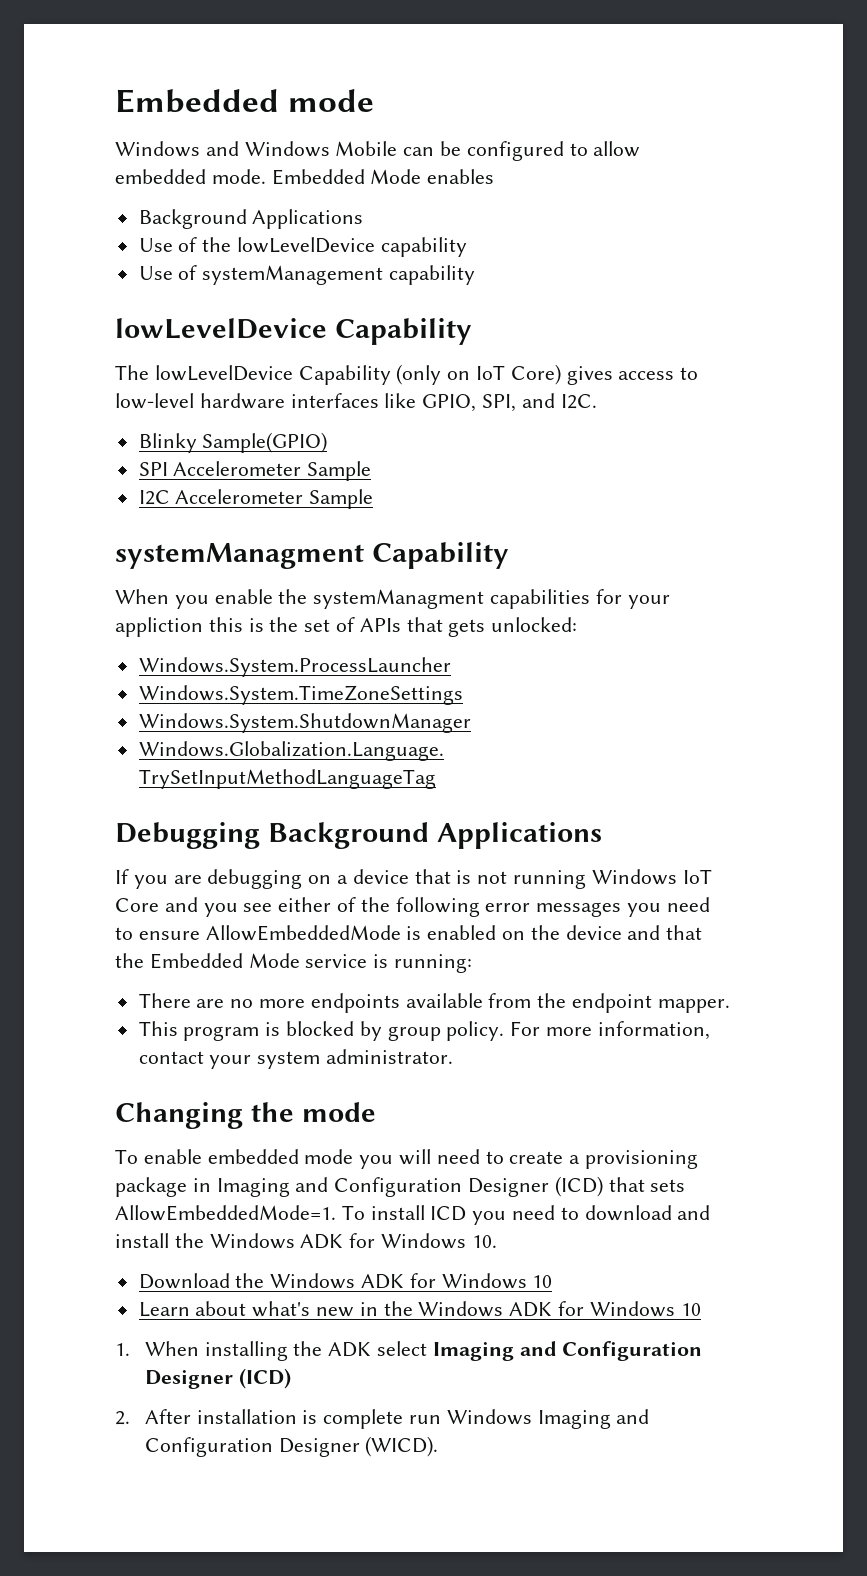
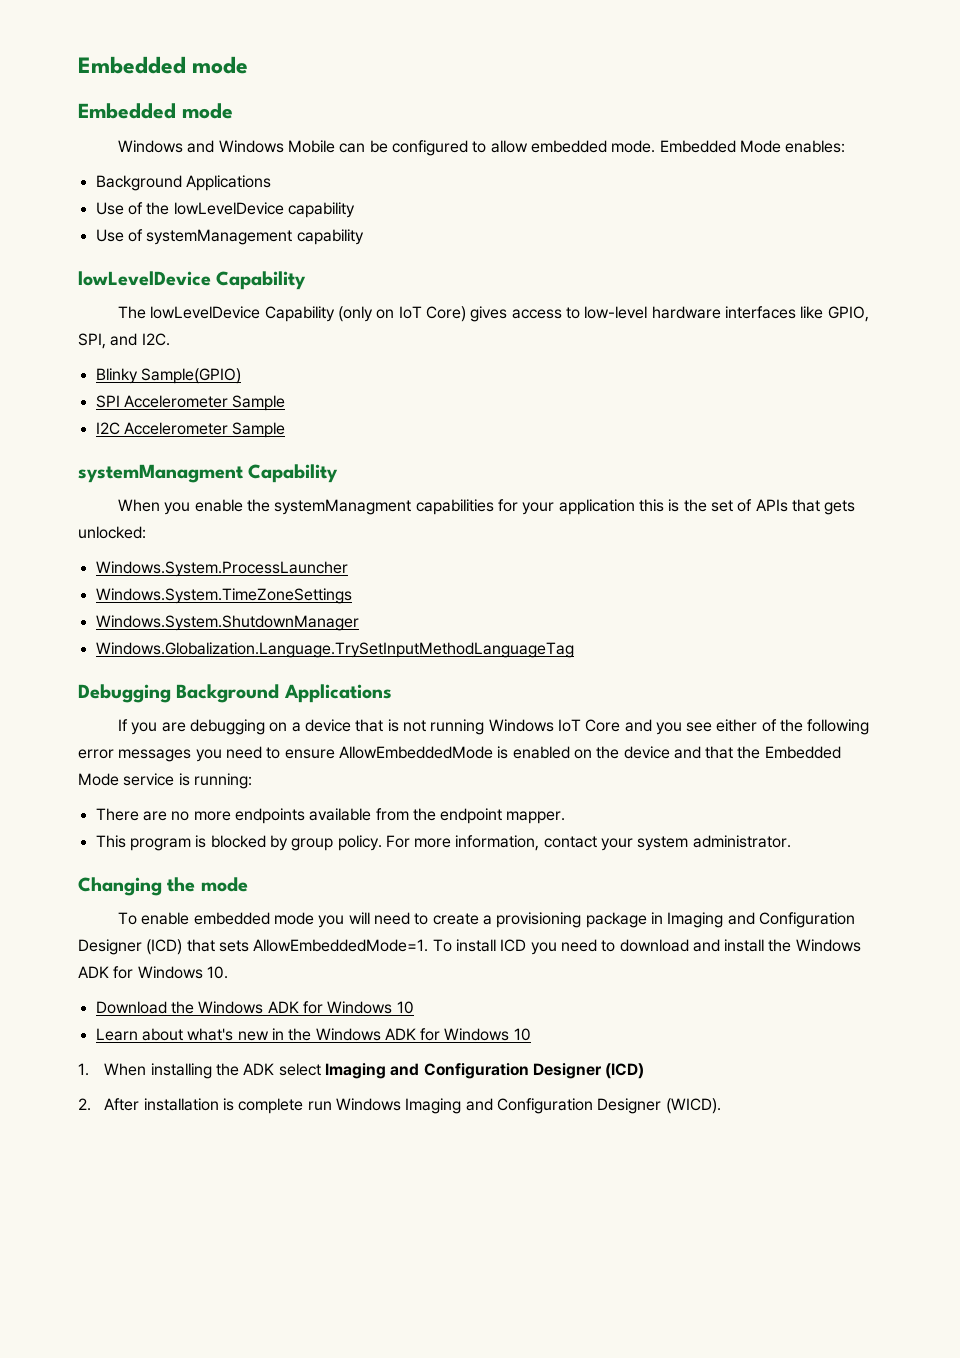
[115,89,375,113] Embedded mode -> [78,56,249,74] [78,103,233,119] Embedded mode // Embedded mode
[427,169,495,184] enables -> [785,140,846,153] enables:
[115,617,203,637] appliction -> [558,499,635,515] application

